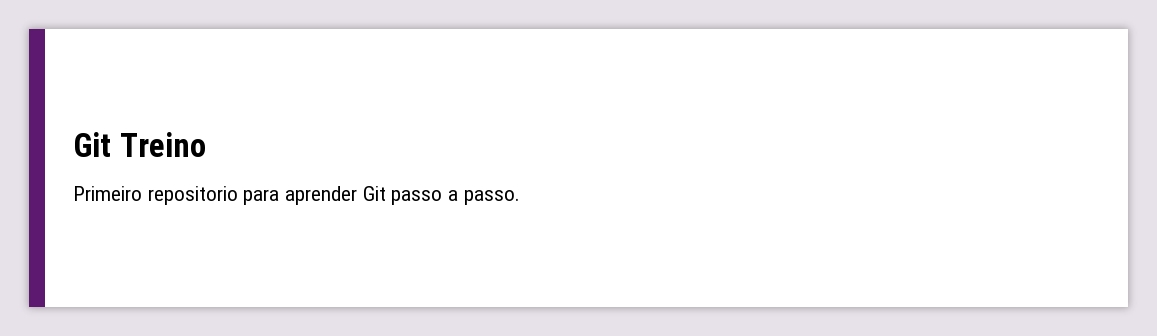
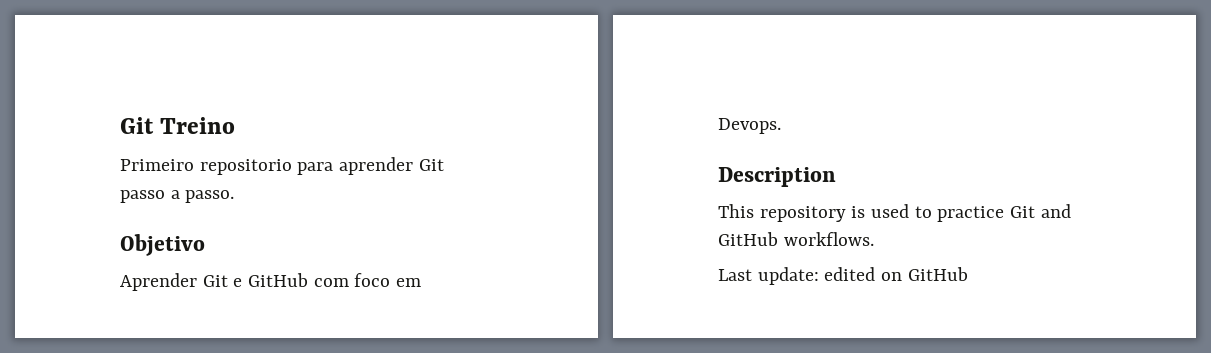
(520, 197) none -> [120,234,205,256] [120,273,422,291] [718,118,781,134] [718,167,836,187] [718,204,1071,222] [718,232,874,246] [718,267,968,285] // Objetivo // Aprender Git e GitHub com foco em Devops. // Description // This repository is used to practice Git and GitHub workflows. // Last update: edited on GitHub

